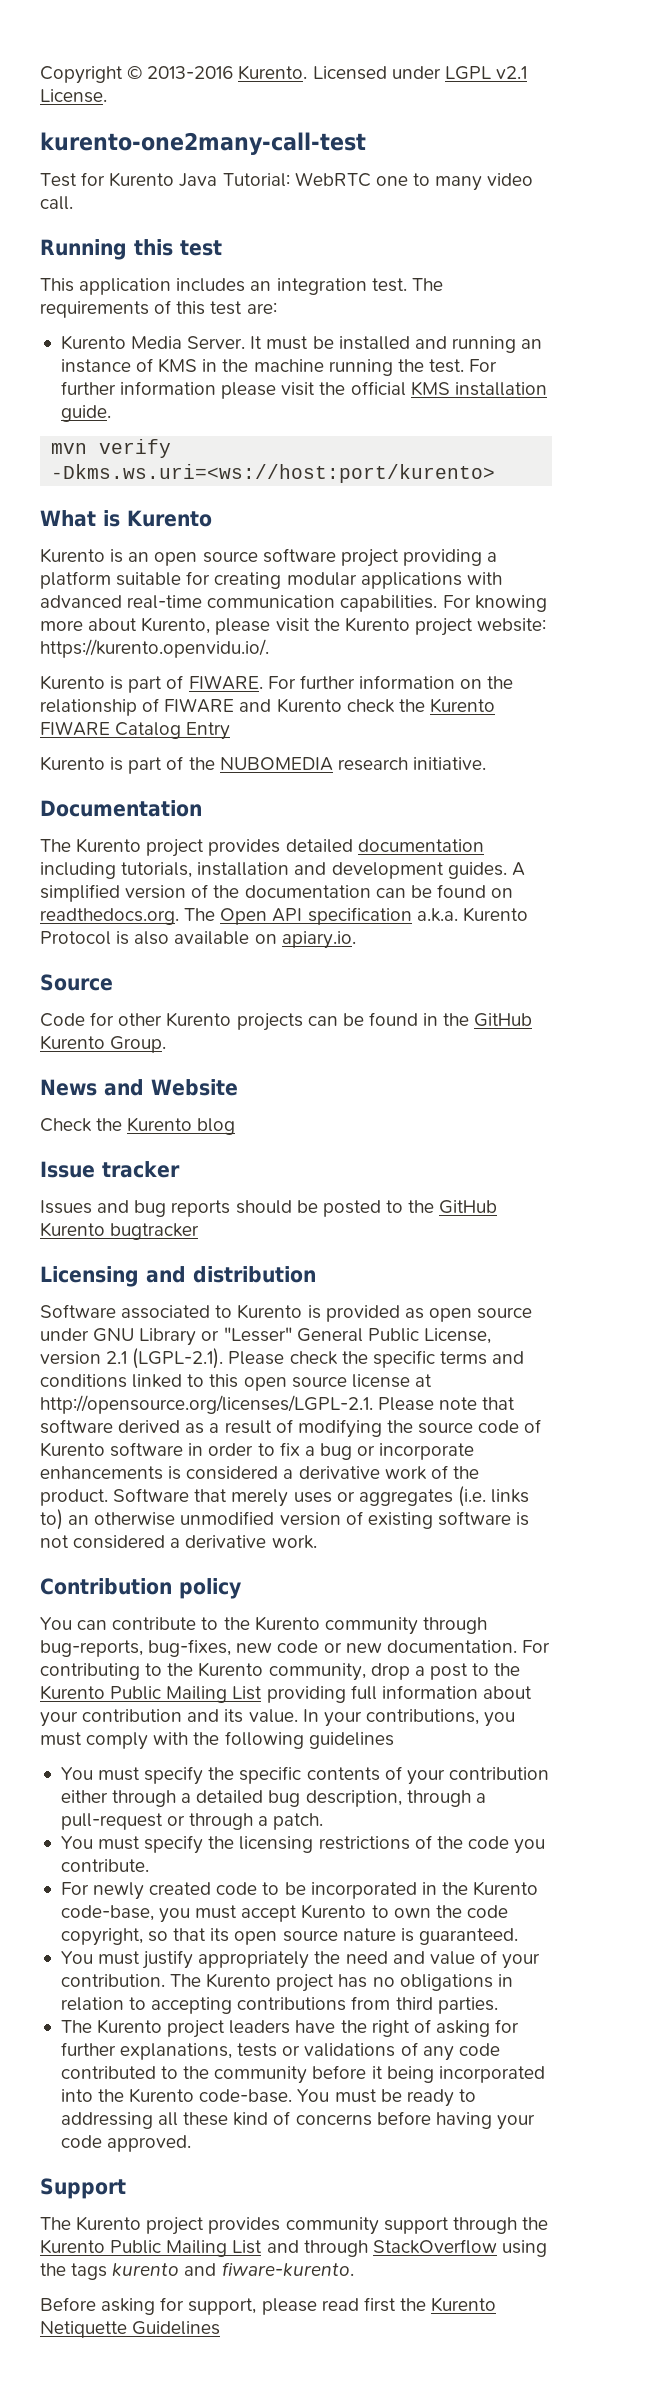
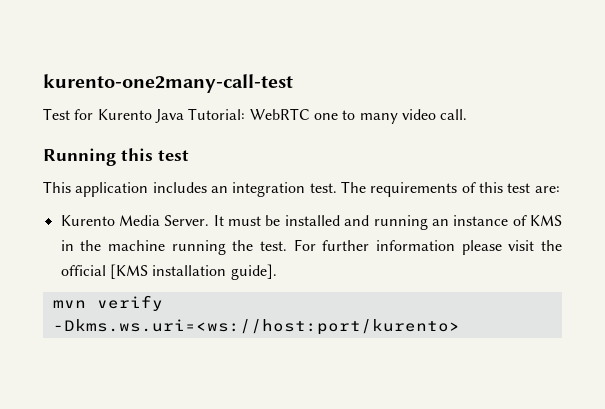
[40,65,527,84] [40,89,107,103] Copyright © 2013-2016 Kurento. Licensed under LGPL v2.1 License. // -> (43, 83) none
[410,381,547,396] [60,405,111,422] KMS installation guide. -> [109,264,277,280] [KMS installation guide].
[40,510,212,527] [40,548,498,567] [40,571,502,589] [40,595,547,612] [40,617,547,636] [40,639,269,658] [40,675,514,693] [40,698,495,716] [40,721,231,740] [40,756,486,774] [40,800,202,817] [40,838,484,857] [40,862,525,879] [40,884,514,902] [40,907,528,925] [40,931,356,949] [40,974,113,991] [40,1012,533,1031] [40,1035,167,1053] [40,1079,238,1096] [40,1117,236,1135] [40,1161,180,1178] [40,1200,498,1217] [40,1222,200,1240] [40,1266,316,1287] [40,1304,533,1322] [40,1327,491,1346] [40,1348,525,1369] [40,1374,432,1391] [40,1395,516,1414] [40,1419,542,1438] [40,1442,475,1460] [40,1465,479,1480] [40,1486,530,1507] [40,1509,530,1530] [40,1535,317,1549] [40,1578,241,1599] [40,1616,487,1635] [40,1639,550,1657] [40,1662,521,1681] [40,1685,532,1703] [40,1709,516,1727] [40,1731,394,1750] [60,1766,549,1785] [60,1790,486,1807] [60,1813,324,1830] [60,1835,546,1854] [60,1859,149,1872] [60,1881,539,1900] [60,1904,508,1923] [60,1928,518,1946] [60,1950,541,1969] [60,1973,513,1992] [60,1996,498,2014] [60,2019,520,2038] [60,2042,500,2061] [60,2065,545,2084] [60,2088,476,2107] [60,2111,535,2130] [60,2135,192,2152] [40,2178,126,2199] [40,2216,548,2235] [40,2239,547,2257] [40,2262,354,2280] [40,2297,497,2315] [40,2321,221,2338] // What is Kurento // Kurento is an open source software project providing a platform suitable for creating modular applications with advanced real-time communication capabilities. For knowing more about Kurento, please visit the Kurento project website: https://kurento.openvidu.io/. // Kurento is part of FIWARE. For further information on the relationship of FIWARE and Kurento check the Kurento FIWARE Catalog Entry // Kurento is part of the NUBOMEDIA research initiative. // Documentation // The Kurento project provides detailed documentation including tutorials, installation and development guides. A simplified version of the documentation can be found on readthedocs.org. The Open API specification a.k.a. Kurento Protocol is also available on apiary.io. // Source // Code for other Kurento projects can be found in the GitHub Kurento Group. // News and Website // Check the Kurento blog // Issue tracker // Issues and bug reports should be posted to the GitHub Kurento bugtracker // Licensing and distribution // Software associated to Kurento is provided as open source under GNU Library or "Lesser" General Public License, version 2.1 (LGPL-2.1). Please check the specific terms and conditions linked to this open source license at http://opensource.org/licenses/LGPL-2.1. Please note that software derived as a result of modifying the source code of Kurento software in order to fix a bug or incorporate enhancements is considered a derivative work of the product. Software that merely uses or aggregates (i.e. links to) an otherwise unmodified version of existing software is not considered a derivative work. // Contribution policy // You can contribute to the Kurento community through bug-reports, bug-fixes, new code or new documentation. For contributing to the Kurento community, drop a post to the Kurento Public Mailing List providing full information about your contribution and its value. In your contributions, you must comply with the following guidelines // You must specify the specific contents of your contribution either through a detailed bug description, through a pull-request or through a patch. // You must specify the licensing restrictions of the code you contribute. // For newly created code to be incorporated in the Kurento code-base, you must accept Kurento to own the code copyright, so that its open source nature is guaranteed. // You must justify appropriately the need and value of your contribution. The Kurento project has no obligations in relation to accepting contributions from third parties. // The Kurento project leaders have the right of asking for further explanations, tests or validations of any code contributed to the community before it being incorporated into the Kurento code-base. You must be ready to addressing all these kind of concerns before having your code approved. // Support // The Kurento project provides community support through the Kurento Public Mailing List and through StackOverflow using the tags kurento and fiware-kurento. // Before asking for support, please read first the Kurento Netiquette Guidelines -> (460, 327) none

